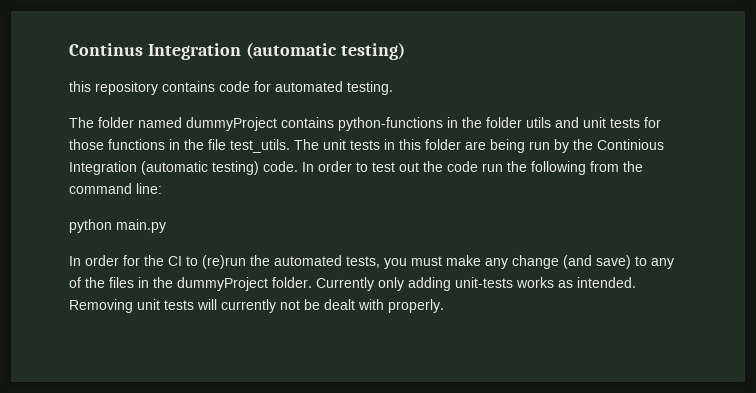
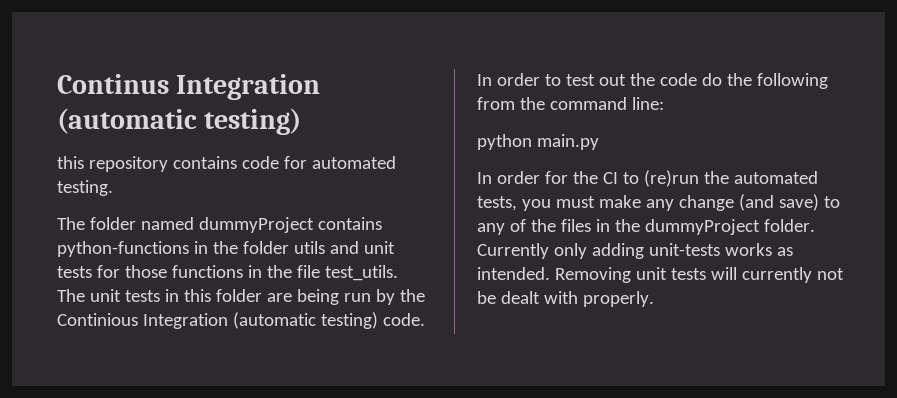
[482,163,503,172] run -> [701,73,722,86] do

